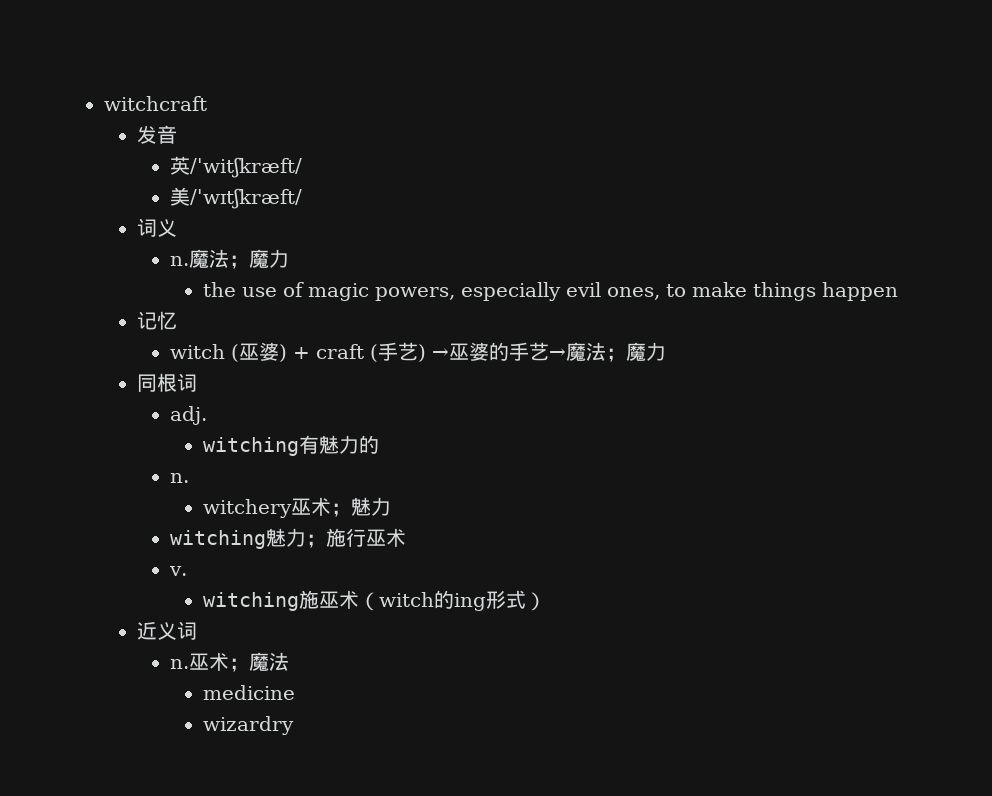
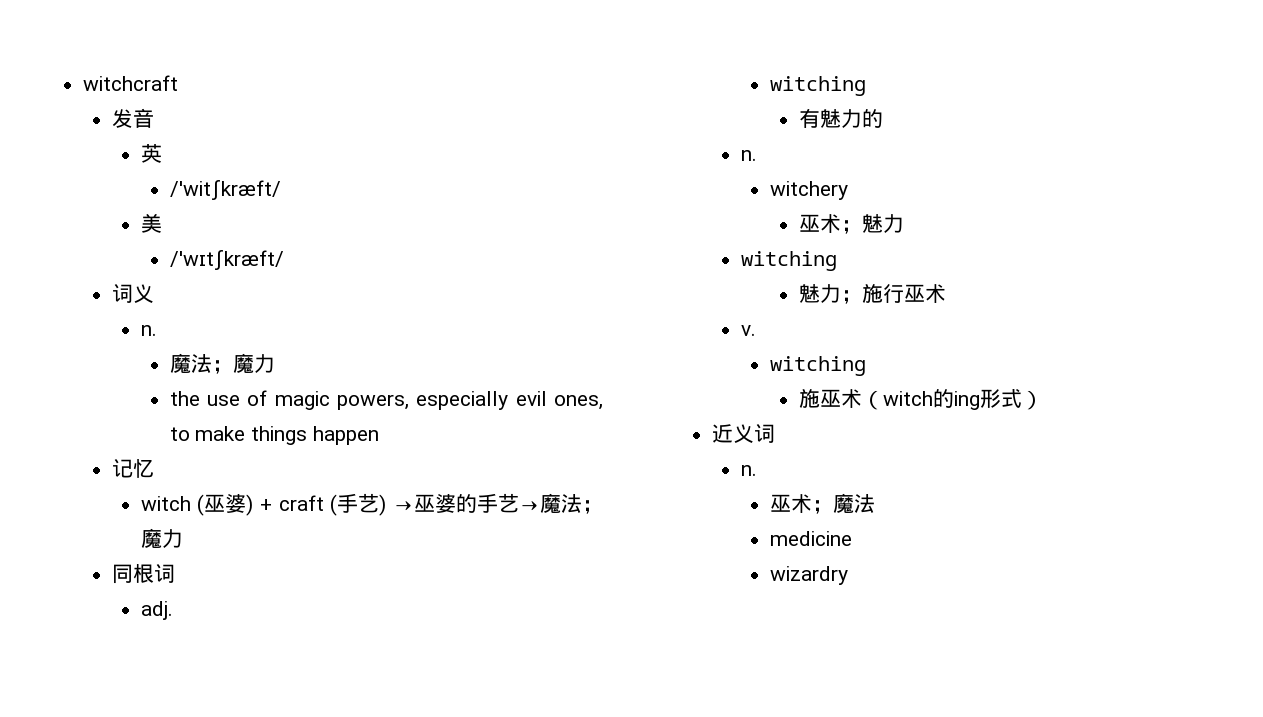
(190, 165) none -> (162, 153) //
(190, 196) none -> (162, 223) //
(189, 261) none -> (157, 330) //
(299, 446) none -> (866, 86) //
(292, 508) none -> (848, 190) //
(266, 539) none -> (837, 261) //
(299, 601) none -> (866, 366) //
(189, 664) none -> (757, 470) //

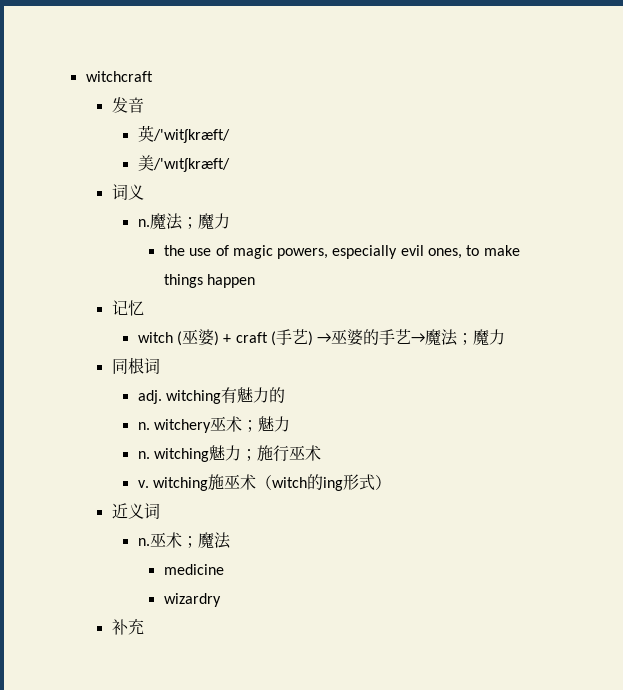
(162, 153) // -> (154, 133) none
(162, 223) // -> (154, 163) none
(157, 330) // -> (150, 223) none
[769,76,866,96] // witching // -> [166,390,222,404] witching
(757, 155) // -> (150, 426) none
(848, 190) // -> (212, 426) none
[740,251,837,271] witching // -> [137,448,210,462] n. witching
[769,356,866,376] // witching // -> [153,477,209,491] witching
(757, 470) // -> (150, 542) none
(848, 575) none -> [111,619,144,635] // 补充

